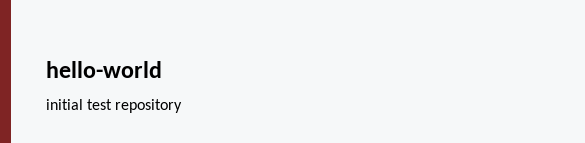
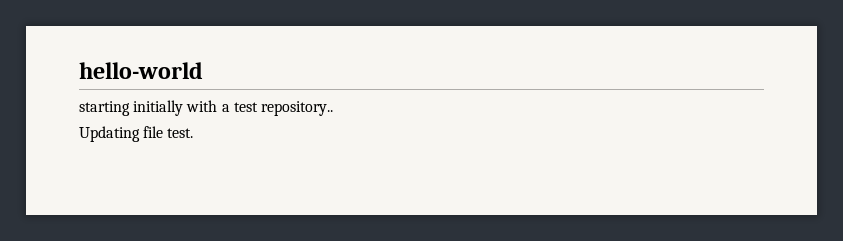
[46,99,183,113] initial test repository -> [79,100,333,116] [79,126,194,142] starting initially with a test repository.. // Updating file test.

